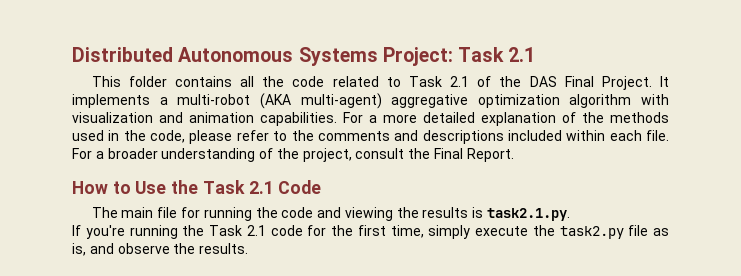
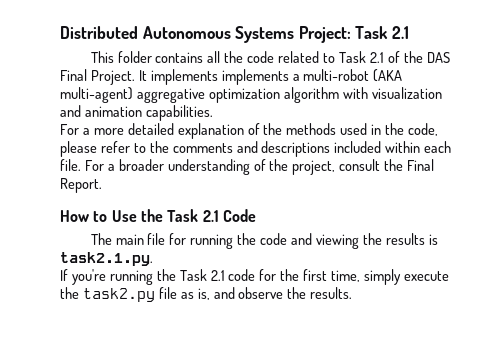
(150, 101) none -> [221,69,289,85] implements
(337, 119) none -> (213, 113) //

